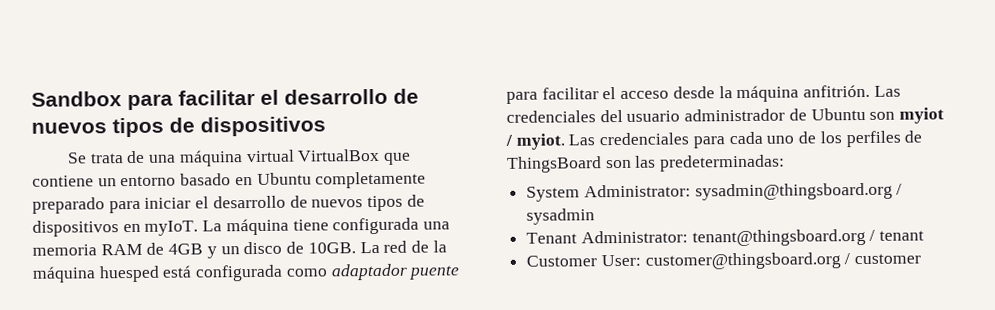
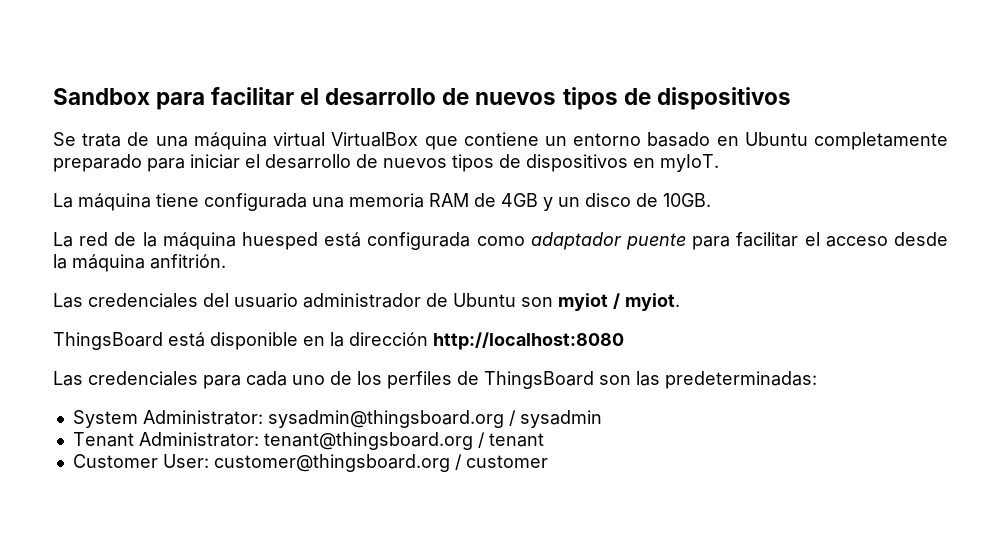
(199, 228) none -> (719, 163) //
(356, 248) none -> (711, 200) //
(871, 91) none -> (226, 261) //
(565, 141) none -> [53,332,624,350] // ThingsBoard está disponible en la dirección http://localhost:8080 //

